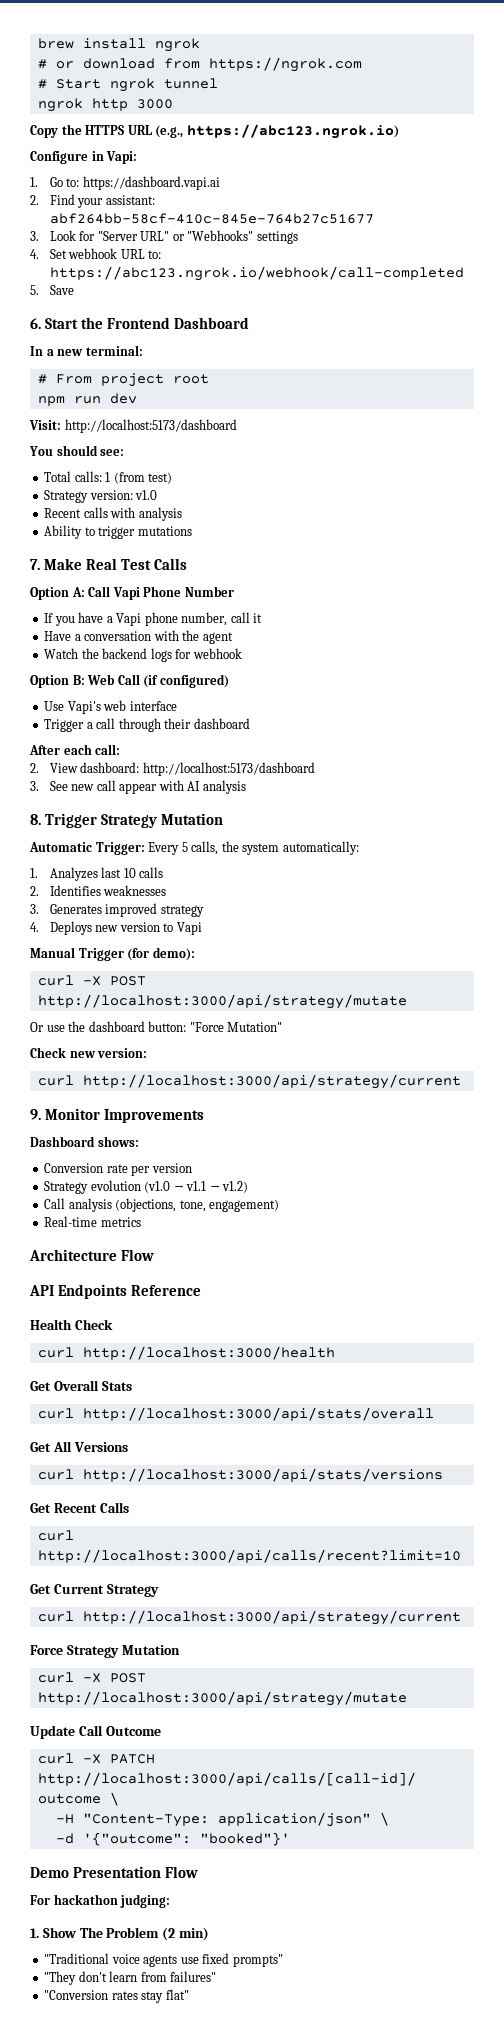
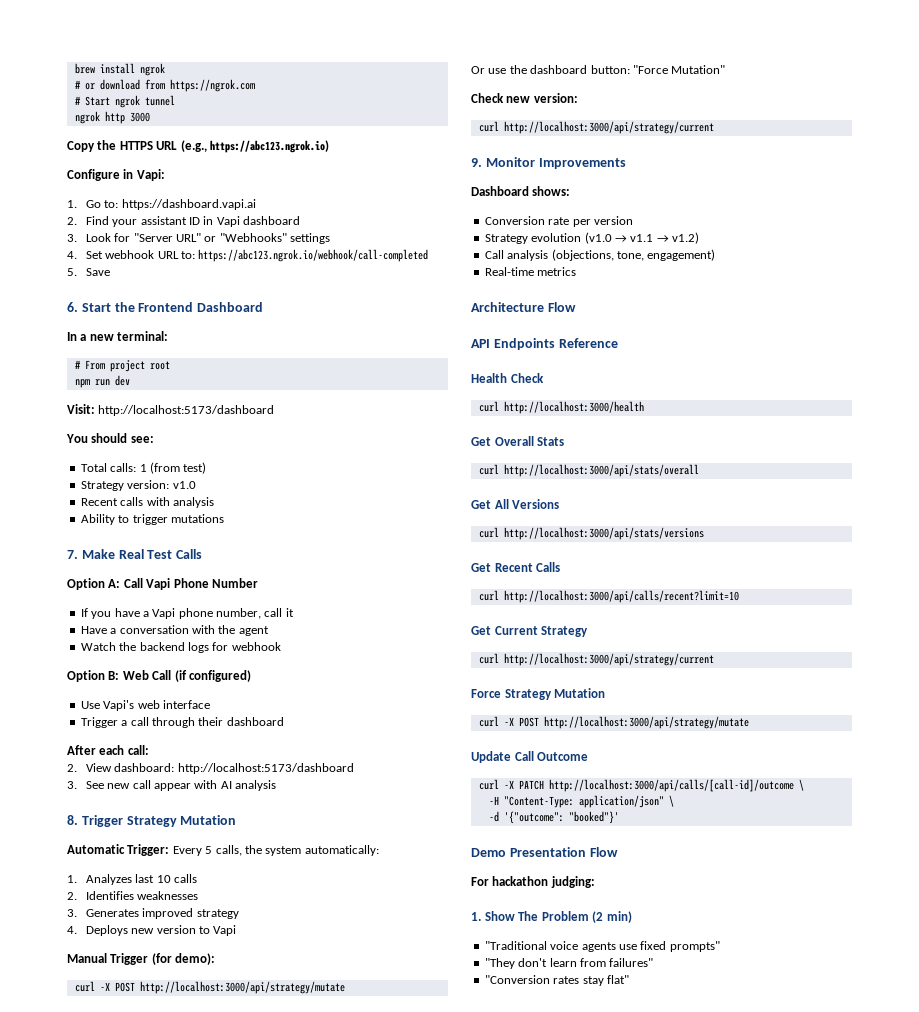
[105,195,155,205] [49,213,374,224] assistant: abf264bb-58cf-410c-845e-764b27c51677 -> [140,216,301,227] assistant ID in Vapi dashboard

